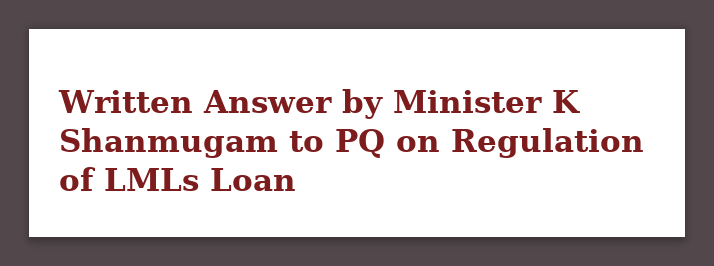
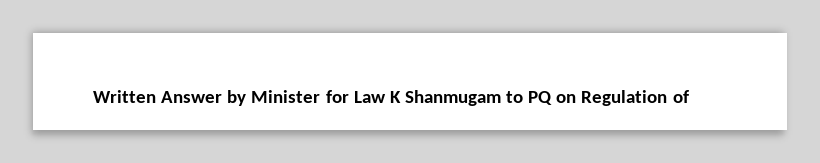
(542, 101) none -> [325,90,386,103] for Law
[104,168,296,191] LMLs Loan -> (689, 96) none

